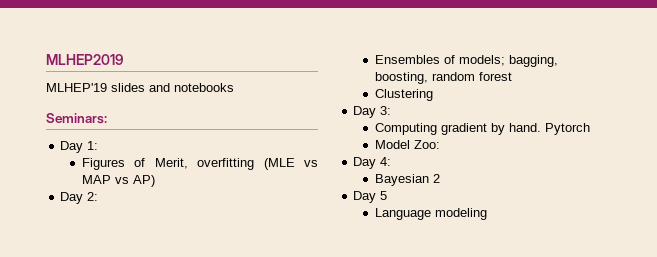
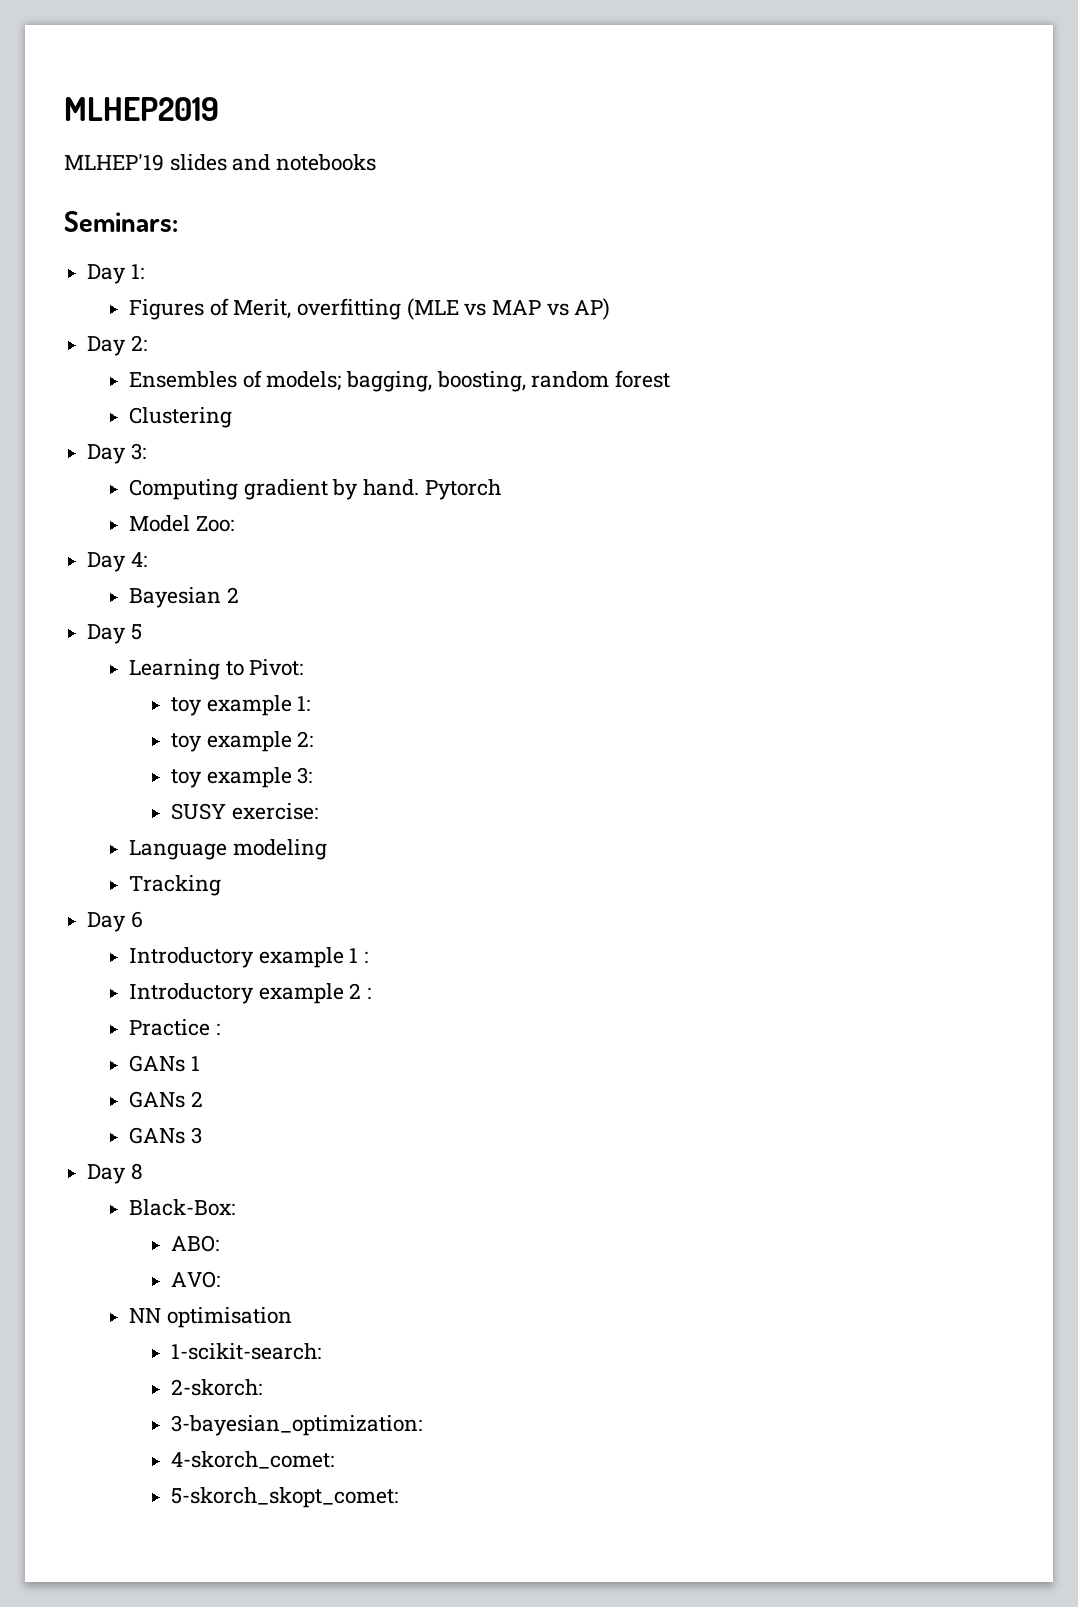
[374,208,487,220] Language modeling -> [129,659,304,680] [170,695,311,716] [170,731,314,752] [170,767,313,788] [170,803,318,820] [129,839,327,860] [129,875,222,896] [87,911,143,932] [129,947,369,968] [129,983,372,1004] [129,1019,220,1036] [129,1055,200,1072] [129,1091,203,1108] [129,1127,202,1144] [87,1163,143,1184] [129,1199,236,1216] [170,1235,219,1252] [170,1271,220,1288] [129,1307,292,1328] [170,1343,321,1360] [170,1379,262,1396] [170,1415,422,1436] [170,1451,334,1469] [170,1487,398,1508] Learning to Pivot: // toy example 1: // toy example 2: // toy example 3: // SUSY exercise: // Language modeling // Tracking // Day 6 // Introductory example 1 : // Introductory example 2 : // Practice : // GANs 1 // GANs 2 // GANs 3 // Day 8 // Black-Box: // ABO: // AVO: // NN optimisation // 1-scikit-search: // 2-skorch: // 3-bayesian_optimization: // 4-skorch_comet: // 5-skorch_skopt_comet:

